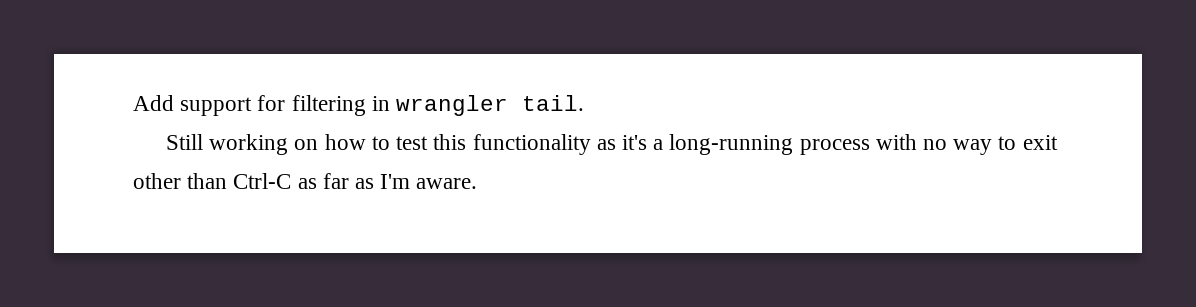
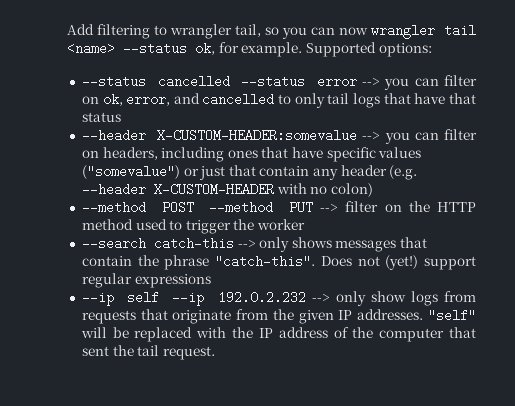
[180,95,585,116] [166,134,1058,155] [133,173,478,189] support for filtering in wrangler tail. // Still working on how to test this functionality as it's a long-running process with no way to exit other than Ctrl-C as far as I'm aware. -> [97,24,477,39] [67,42,432,57] [81,75,478,90] [81,93,476,108] [81,112,121,122] [81,129,477,144] [81,147,422,162] [81,165,418,180] [81,183,373,197] [81,201,476,214] [81,219,306,234] [81,237,428,252] [81,255,476,270] [81,273,211,288] [81,291,477,306] [81,309,476,324] [80,327,476,342] [81,345,215,360] filtering to wrangler tail, so you can now wrangler tail <name> --status ok, for example. Supported options: // --status cancelled --status error --> you can filter on ok, error, and cancelled to only tail logs that have that status // --header X-CUSTOM-HEADER:somevalue --> you can filter on headers, including ones that have specific values ("somevalue") or just that contain any header (e.g. --header X-CUSTOM-HEADER with no colon) // --method POST --method PUT --> filter on the HTTP method used to trigger the worker // --search catch-this --> only shows messages that contain the phrase "catch-this". Does not (yet!) support regular expressions // --ip self --ip 192.0.2.232 --> only show logs from requests that originate from the given IP addresses. "self" will be replaced with the IP address of the computer that sent the tail request.

